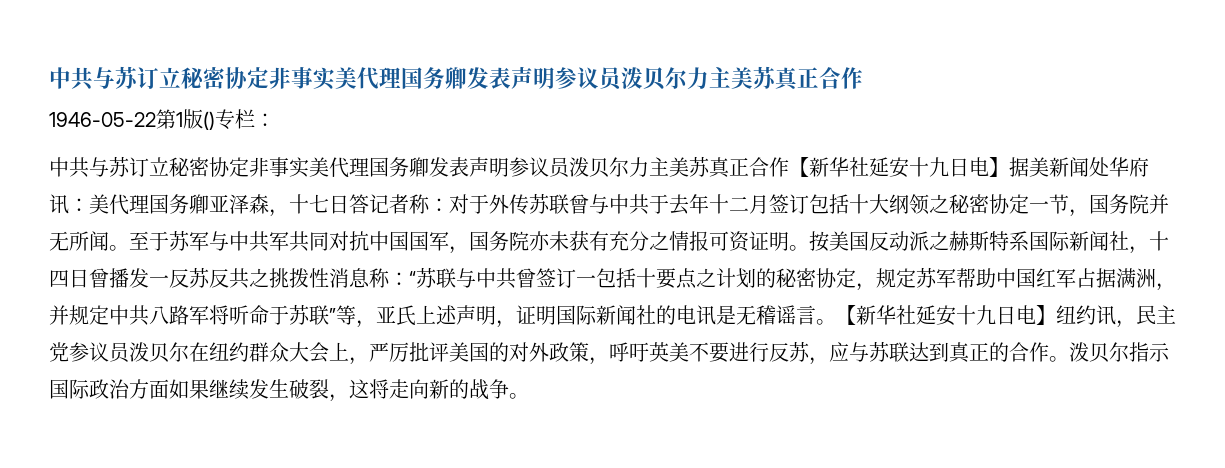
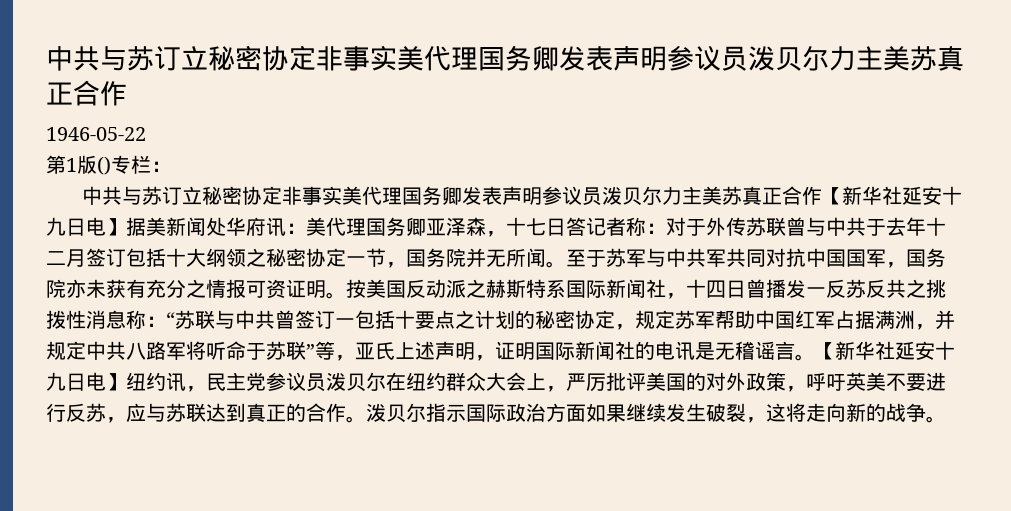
(156, 119) none -> (146, 134) //

